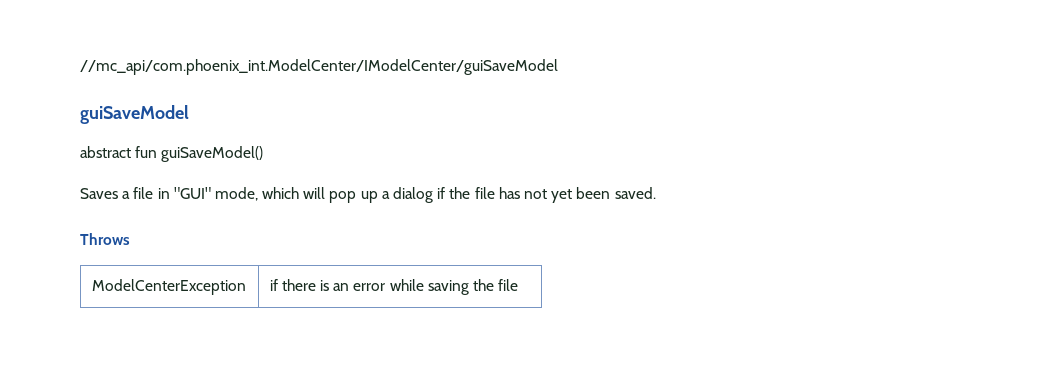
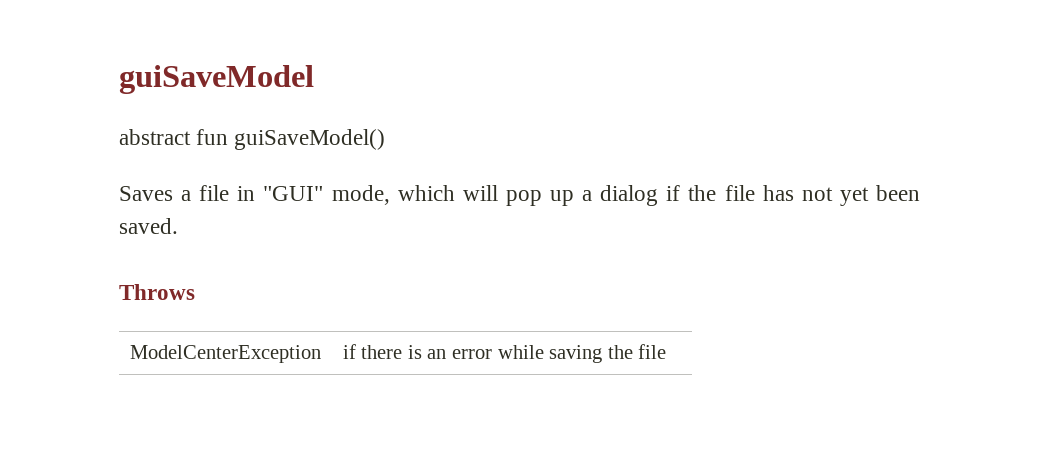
[80,59,558,75] //mc_api/com.phoenix_int.ModelCenter/IModelCenter/guiSaveModel // -> (119, 79) none

